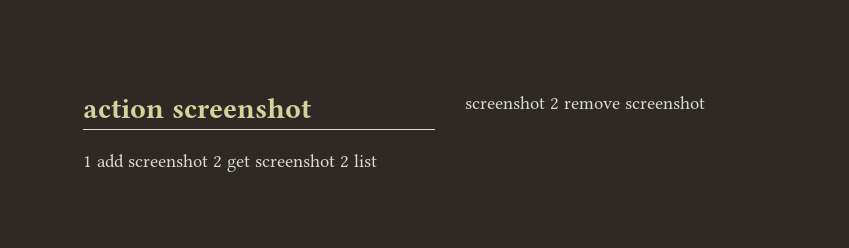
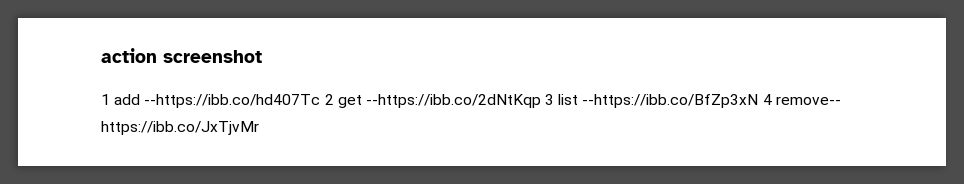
[128,154,208,167] screenshot -> [144,94,321,108] --https://ibb.co/hd407Tc
[255,154,377,168] [465,96,705,110] screenshot 2 list screenshot 2 remove screenshot -> [365,94,841,108] [101,121,259,135] --https://ibb.co/2dNtKqp 3 list --https://ibb.co/BfZp3xN 4 remove-- https://ibb.co/JxTjvMr

